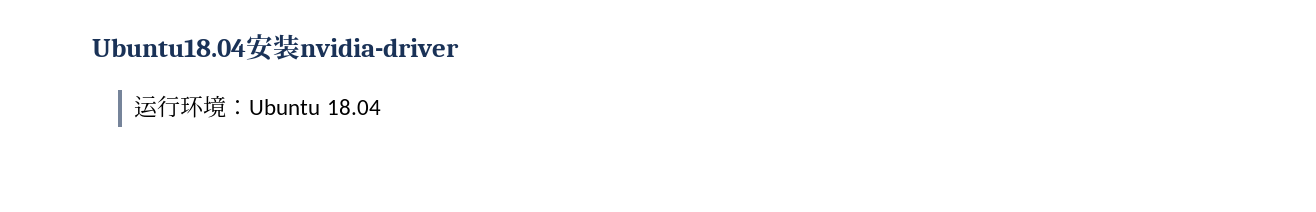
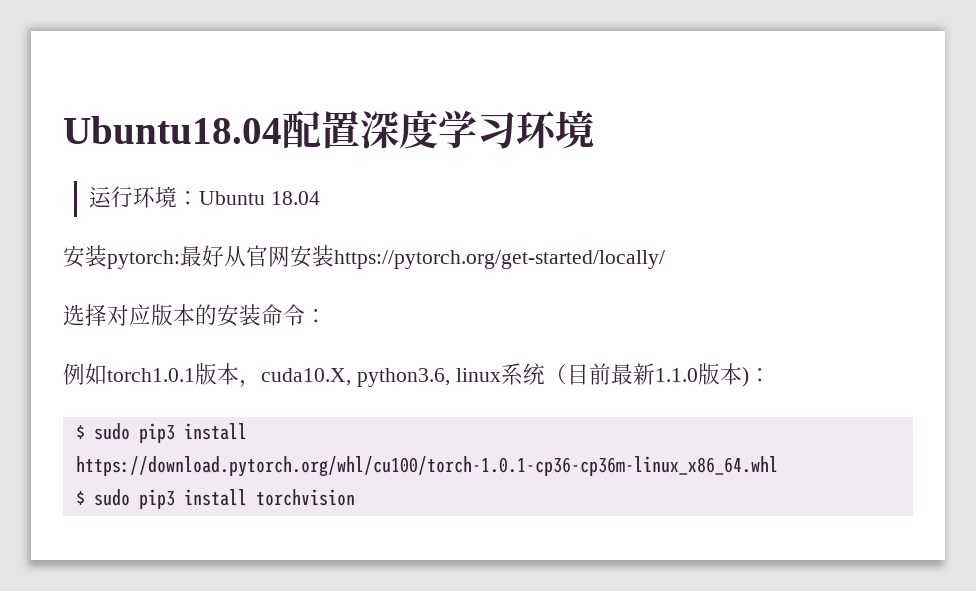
[246,34,459,61] 安装nvidia-driver -> [282,110,594,149] 配置深度学习环境
(381, 107) none -> [63,245,665,269] [63,304,327,327] [63,363,771,388] [75,423,247,443] [75,456,778,477] [75,489,355,509] // 安装pytorch:最好从官网安装https://pytorch.org/get-started/locally/ // 选择对应版本的安装命令： // 例如torch1.0.1版本，cuda10.X, python3.6, linux系统（目前最新1.1.0版本)： // $ sudo pip3 install https://download.pytorch.org/whl/cu100/torch-1.0.1-cp36-cp36m-linux_x86_64.whl // $ sudo pip3 install torchvision

